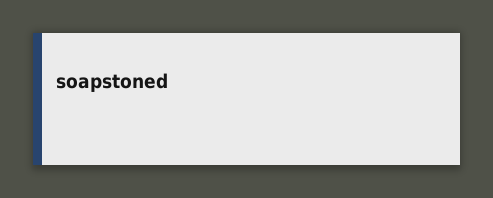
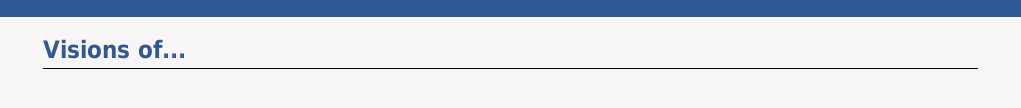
[56,73,168,92] soapstoned -> [43,39,186,59] Visions of...

